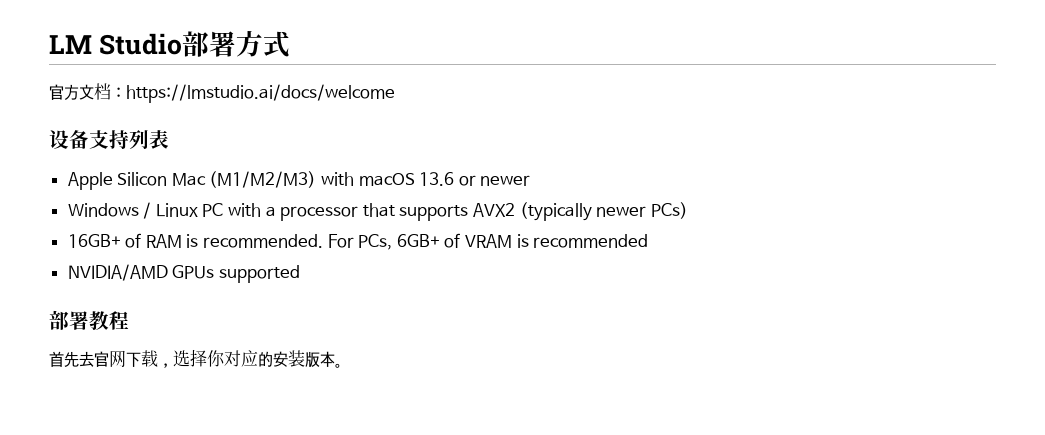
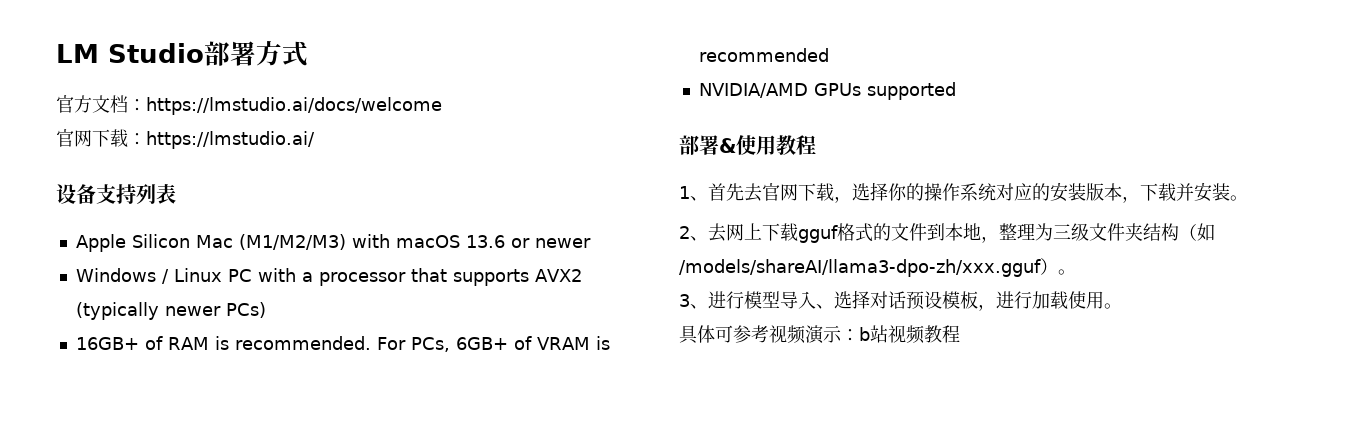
(395, 93) none -> [56,129,315,149] // 官网下载：https://lmstudio.ai/
(89, 320) none -> [719,135,776,155] &使用
(129, 320) none -> [679,186,708,201] 1、
(225, 358) none -> [906,183,996,201] 的操作系统
[335,363,343,368] 。 -> [1122,182,1248,203] [679,223,1215,243] [679,258,1076,277] [679,290,1122,311] [679,325,960,344] ，下载并安装。 // 2、去网上下载gguf格式的文件到本地，整理为三级文件夹结构（如/models/shareAI/llama3-dpo-zh/xxx.gguf）。 // 3、进行模型导入、选择对话预设模板，进行加载使用。 // 具体可参考视频演示：b站视频教程

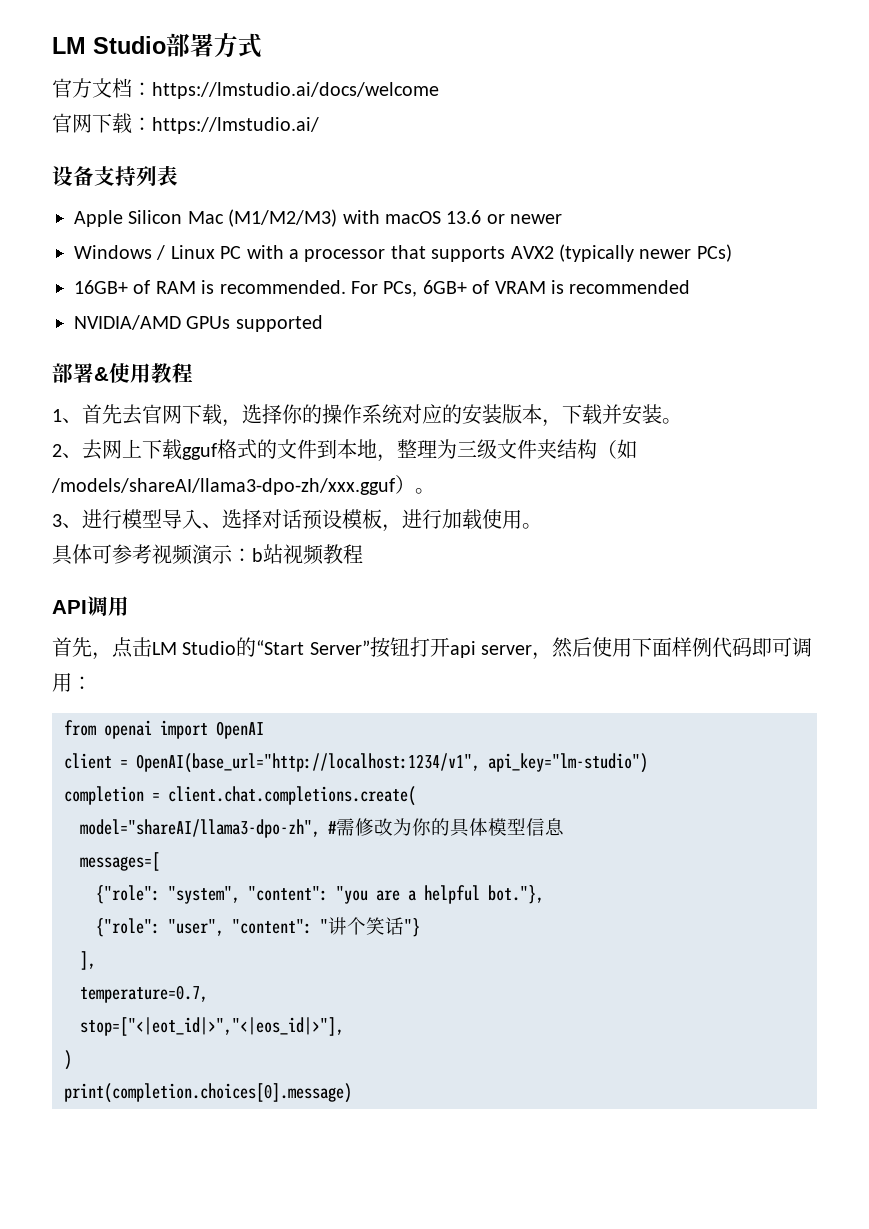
(960, 334) none -> [52,596,129,616] [52,637,813,660] [52,673,92,692] [64,720,264,739] [64,753,648,773] [64,786,416,806] [80,818,564,838] [80,852,160,871] [96,885,544,904] [96,917,420,937] [80,951,96,970] [80,985,208,1003] [80,1017,344,1036] [64,1050,72,1070] [64,1083,352,1103] // API调用 // 首先，点击LM Studio的“Start Server”按钮打开api server，然后使用下面样例代码即可调用： // from openai import OpenAI // client = OpenAI(base_url="http://localhost:1234/v1", api_key="lm-studio") // completion = client.chat.completions.create( // model="shareAI/llama3-dpo-zh", #需修改为你的具体模型信息 // messages=[ // {"role": "system", "content": "you are a helpful bot."}, // {"role": "user", "content": "讲个笑话"} // ], // temperature=0.7, // stop=["<|eot_id|>","<|eos_id|>"], // ) // print(completion.choices[0].message)

